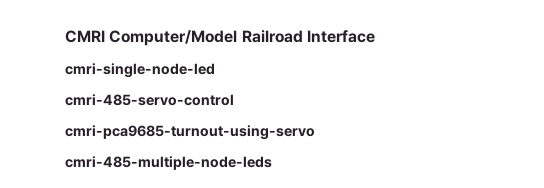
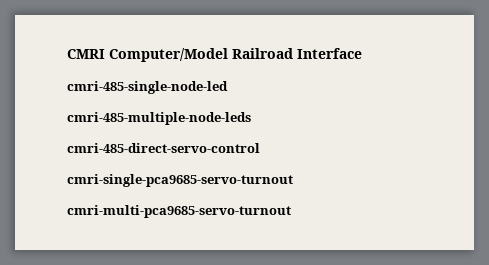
[65,63,215,78] [65,94,234,106] [65,125,315,140] [65,156,272,170] cmri-single-node-led // cmri-485-servo-control // cmri-pca9685-turnout-using-servo // cmri-485-multiple-node-leds -> [67,81,228,94] [67,112,251,125] [67,143,260,153] [67,174,293,187] [67,205,291,218] cmri-485-single-node-led // cmri-485-multiple-node-leds // cmri-485-direct-servo-control // cmri-single-pca9685-servo-turnout // cmri-multi-pca9685-servo-turnout

